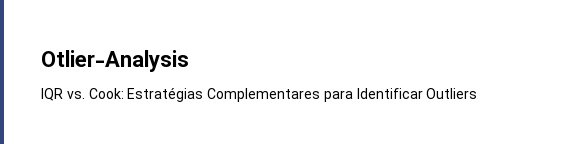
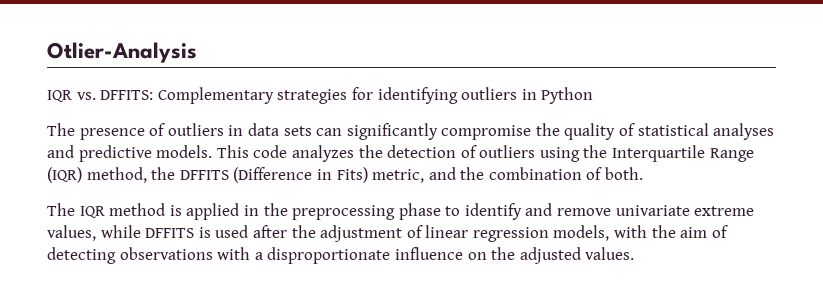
[88,87,478,102] Cook: Estratégias Complementares para Identificar Outliers -> [100,87,594,104] [47,123,775,140] [47,145,754,162] [47,167,644,183] [47,203,755,220] [47,225,728,242] [47,247,635,264] DFFITS: Complementary strategies for identifying outliers in Python // The presence of outliers in data sets can significantly compromise the quality of statistical analyses and predictive models. This code analyzes the detection of outliers using the Interquartile Range (IQR) method, the DFFITS (Difference in Fits) metric, and the combination of both. // The IQR method is applied in the preprocessing phase to identify and remove univariate extreme values, while DFFITS is used after the adjustment of linear regression models, with the aim of detecting observations with a disproportionate influence on the adjusted values.

